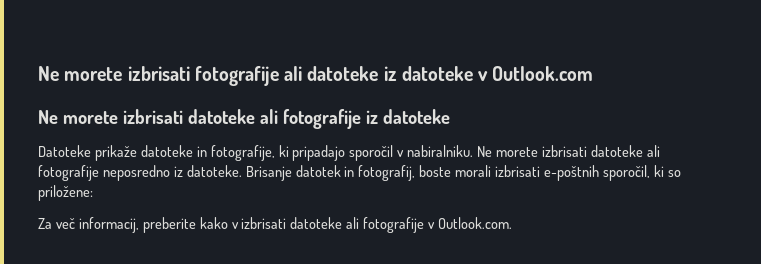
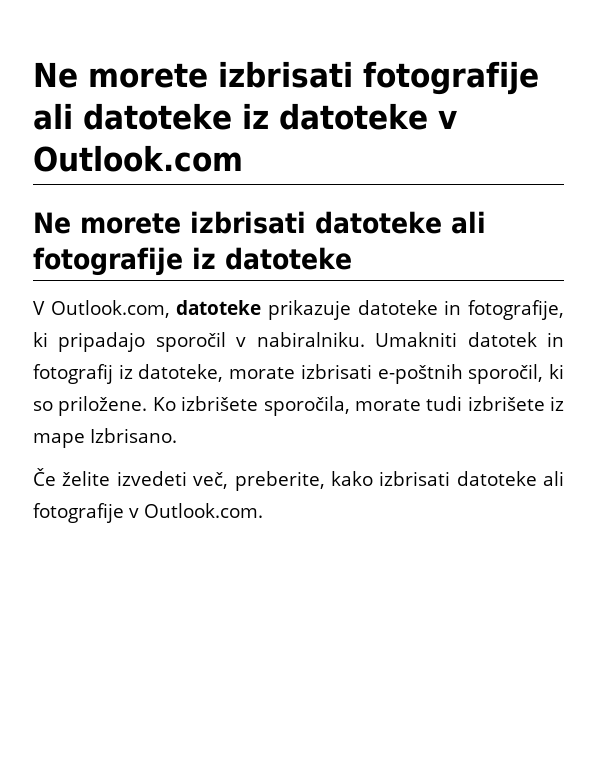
[38,145,137,161] Datoteke prikaže -> [33,300,351,320] V Outlook.com, datoteke prikazuje
[477,145,660,157] [38,165,492,181] Ne morete izbrisati datoteke ali fotografije neposredno iz datoteke. Brisanje datotek in fotografij, boste morali -> [375,332,564,347] [33,364,296,384] Umakniti datotek in fotografij iz datoteke, morate
[38,185,93,201] [38,217,239,233] priložene: // Za več informacij, preberite kako v -> [58,396,564,416] [33,428,177,448] [33,468,373,491] priložene. Ko izbrišete sporočila, morate tudi izbrišete iz mape Izbrisano. // Če želite izvedeti več, preberite, kako

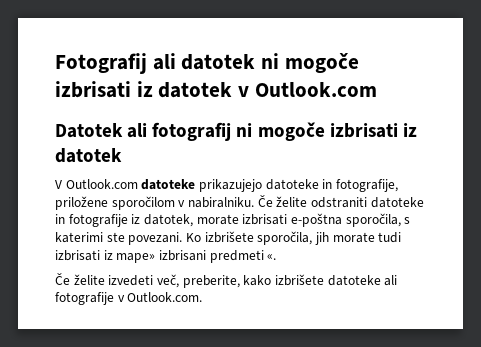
[33,61,539,95] [33,103,457,130] [33,145,243,172] [33,211,486,234] [33,247,352,276] [33,300,564,320] [33,332,564,352] [33,364,564,384] [33,396,148,416] Ne morete izbrisati fotografije ali datoteke iz datoteke v Outlook.com // Ne morete izbrisati datoteke ali fotografije iz datoteke // V Outlook.com, datoteke prikazuje datoteke in fotografije, ki pripadajo sporočil v nabiralniku. Umakniti datotek in fotografij iz datoteke, morate izbrisati e-poštnih sporočil, ki so priložene. -> [55,53,359,74] [55,81,377,98] [55,122,417,141] [55,148,122,163] [55,179,398,192] [55,195,424,210] [55,213,411,227] [55,232,183,245] Fotografij ali datotek ni mogoče izbrisati iz datotek v Outlook.com // Datotek ali fotografij ni mogoče izbrisati iz datotek // V Outlook.com datoteke prikazujejo datoteke in fotografije, priložene sporočilom v nabiralniku. Če želite odstraniti datoteke in fotografije iz datotek, morate izbrisati e-poštna sporočila, s katerimi ste povezani.
(350, 406) none -> [314,232,329,245] jih
[467,396,564,411] [33,428,177,448] izbrišete iz mape Izbrisano. -> [55,250,277,263] izbrisati iz mape» izbrisani predmeti «.
[379,471,451,486] izbrisati -> [274,274,324,286] izbrišete

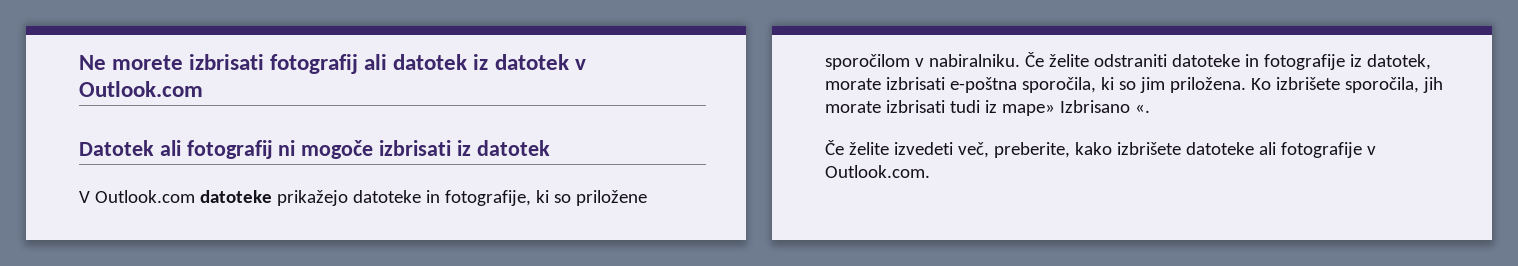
[55,53,359,74] [55,81,131,98] Fotografij ali datotek ni mogoče izbrisati -> [79,54,468,74] Ne morete izbrisati fotografij ali datotek
[198,179,262,192] prikazujejo -> [276,190,348,206] prikažejo
(398, 185) none -> [535,190,571,203] ki so
[404,217,411,224] [55,232,183,245] s katerimi ste povezani. -> [1100,77,1246,93] ki so jim priložena.
[378,232,402,243] [55,250,264,263] tudi izbrisati iz mape» izbrisani predmeti -> [885,100,1130,116] izbrisati tudi iz mape» Izbrisano

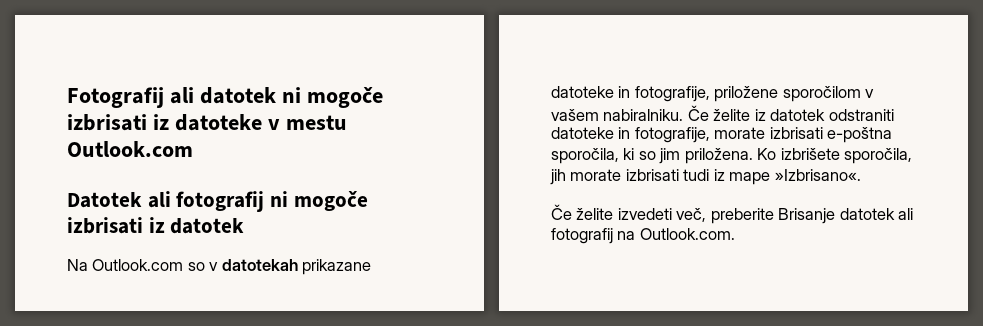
[79,54,586,74] Ne morete izbrisati fotografij ali datotek iz datotek v -> [67,86,383,108] [67,114,347,131] Fotografij ali datotek ni mogoče izbrisati iz datoteke v mestu
[79,190,571,206] V Outlook.com datoteke prikažejo datoteke in fotografije, ki so -> [67,259,372,275] [551,86,710,102] Na Outlook.com so v datotekah prikazane datoteke in fotografije,
(924, 62) none -> [551,109,599,121] vašem
(1089, 60) none -> [754,109,826,121] iz datotek
[1263,54,1431,70] fotografije iz datotek, -> [634,127,710,143] fotografije,
[1001,100,1150,116] mape» Izbrisano «. -> [729,169,861,185] mape »Izbrisano«.
[993,142,1376,158] preberite, kako izbrišete datoteke ali fotografije v -> [710,208,914,224] [551,228,636,244] preberite Brisanje datotek ali fotografij na

